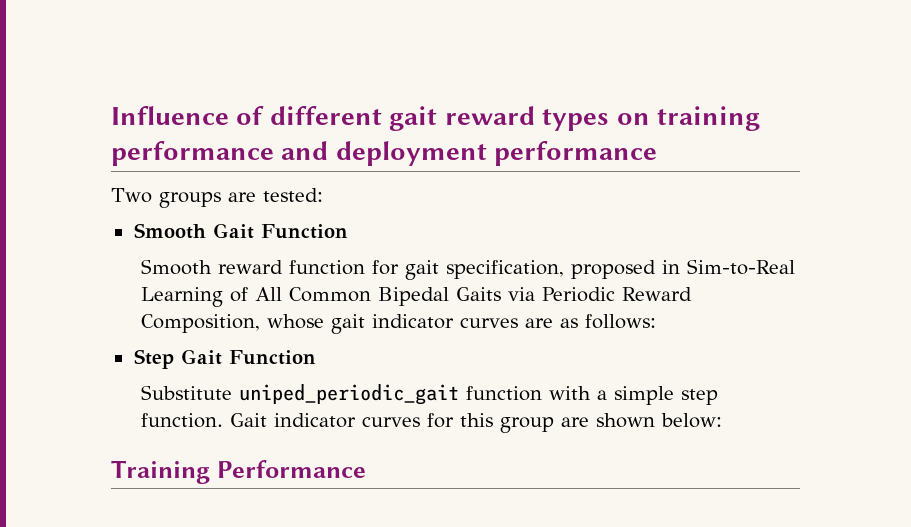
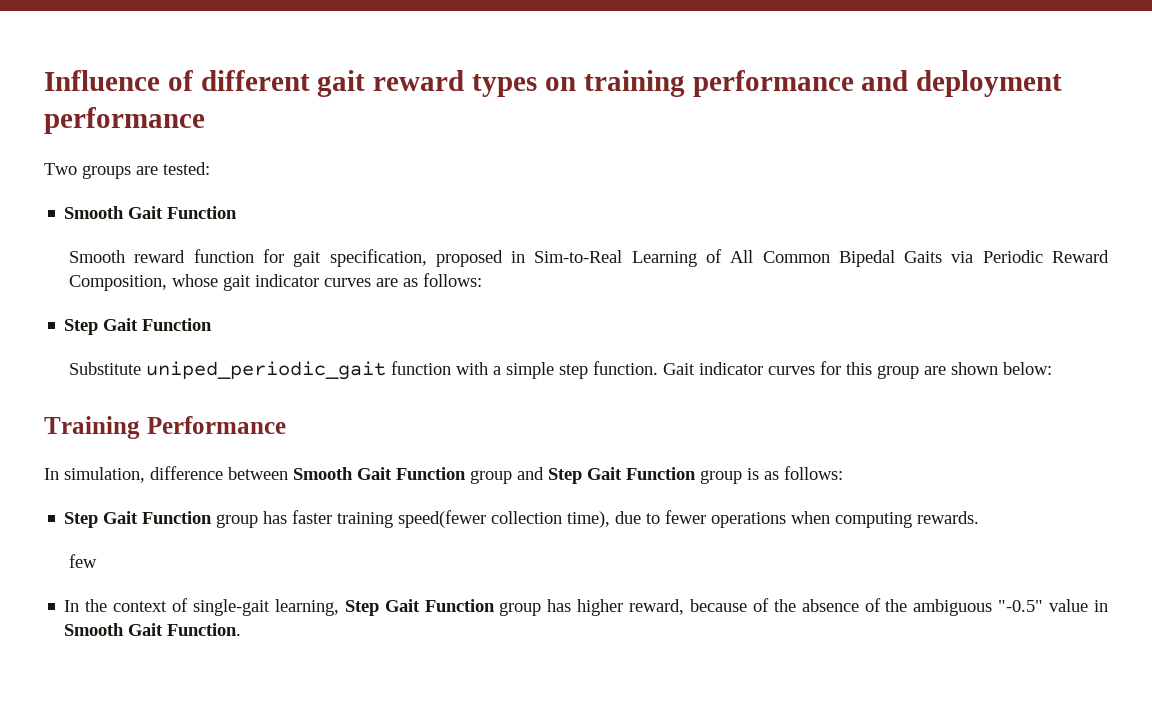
(366, 469) none -> [44,466,843,484] [64,510,980,528] [69,554,98,568] [64,598,1108,616] [64,623,242,636] // In simulation, difference between Smooth Gait Function group and Step Gait Function group is as follows: // Step Gait Function group has faster training speed(fewer collection time), due to fewer operations when computing rewards. // few // In the context of single-gait learning, Step Gait Function group has higher reward, because of the absence of the ambiguous "-0.5" value in Smooth Gait Function.

